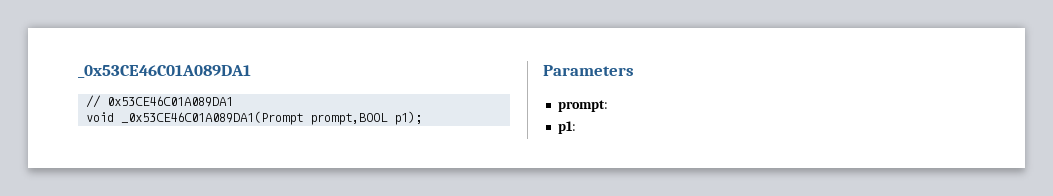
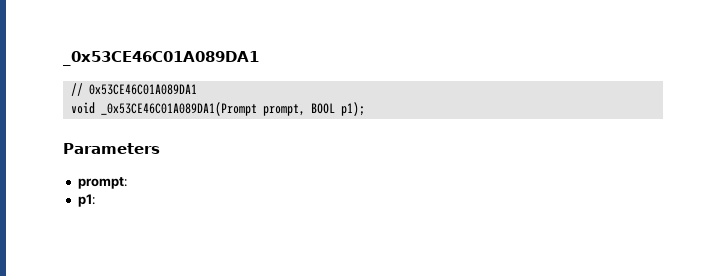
[310,113,389,125] prompt,BOOL -> [263,103,336,116] prompt, BOOL

